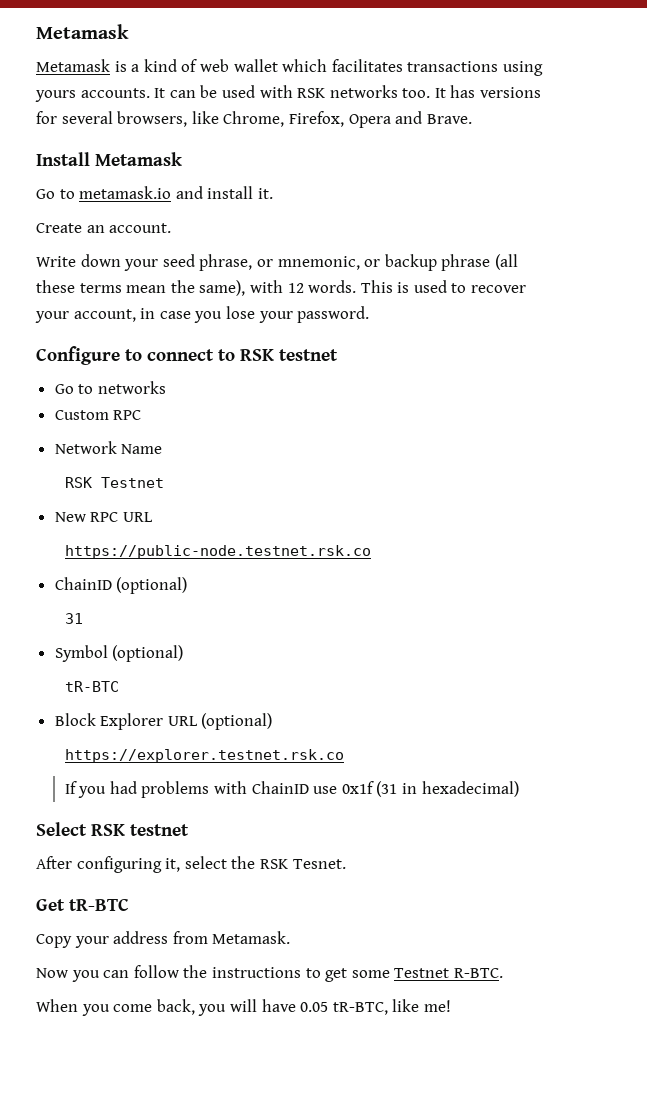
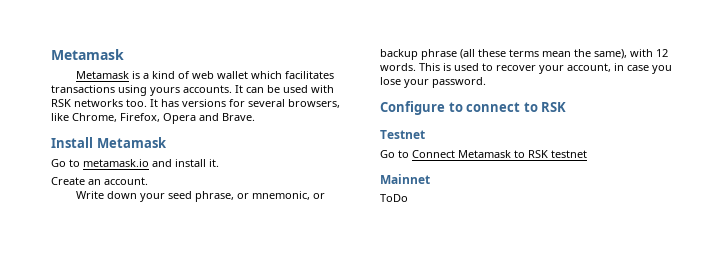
[279,349,338,361] [54,381,166,394] [54,410,142,420] [54,441,163,454] [64,477,164,488] [54,512,153,522] [64,545,371,559] [54,577,188,594] [64,613,83,624] [54,645,184,662] [64,681,119,692] [54,713,273,730] [64,749,344,763] [64,781,519,798] [36,822,189,836] [36,856,346,873] [36,898,129,911] [36,931,291,948] [36,965,503,982] [36,999,451,1016] testnet // Go to networks // Custom RPC // Network Name // RSK Testnet // New RPC URL // https://public-node.testnet.rsk.co // ChainID (optional) // 31 // Symbol (optional) // tR-BTC // Block Explorer URL (optional) // https://explorer.testnet.rsk.co // If you had problems with ChainID use 0x1f (31 in hexadecimal) // Select RSK testnet // After configuring it, select the RSK Tesnet. // Get tR-BTC // Copy your address from Metamask. // Now you can follow the instructions to get some Testnet R-BTC. // When you come back, you will have 0.05 tR-BTC, like me! -> [380,130,425,139] [380,150,587,158] [380,174,430,184] [380,194,408,202] // Testnet // Go to Connect Metamask to RSK testnet // Mainnet // ToDo

